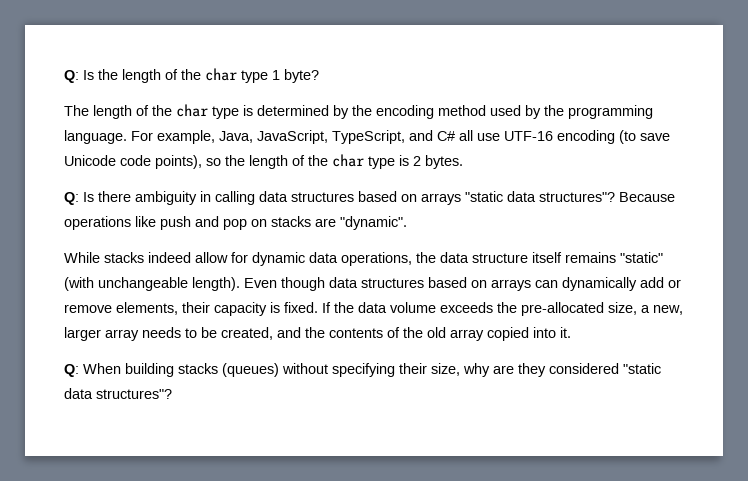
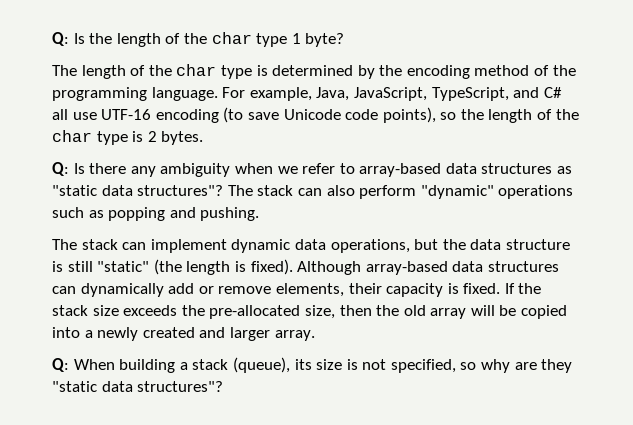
[490,105,541,119] used by -> [534,65,550,76] of
[135,191,675,205] [64,216,407,230] [64,252,248,263] ambiguity in calling data structures based on arrays "static data structures"? Because operations like push and pop on stacks are "dynamic". // While stacks indeed allow for -> [130,163,573,177] [52,185,574,199] [52,207,260,221] [52,239,227,253] any ambiguity when we refer to array-based data structures as "static data structures"? The stack can also perform "dynamic" operations such as popping and pushing. // The stack can implement
(412, 259) none -> [414,239,439,250] but
[532,252,663,263] [64,277,531,291] itself remains "static" (with unchangeable length). Even though data structures based on arrays -> [52,259,559,275] is still "static" (the length is fixed). Although array-based data structures
[358,302,436,313] data volume -> [52,305,119,316] stack size
[641,305,683,315] [64,327,571,341] [64,363,460,377] a new, larger array needs to be created, and the contents of the old array copied into it. // Q: When building stacks (queues) without specifying their size, -> [339,305,568,319] [52,327,315,341] [52,357,477,373] then the old array will be copied into a newly created and larger array. // Q: When building a stack (queue), its size is not specified, so
[549,363,619,374] considered -> (573, 366) none

